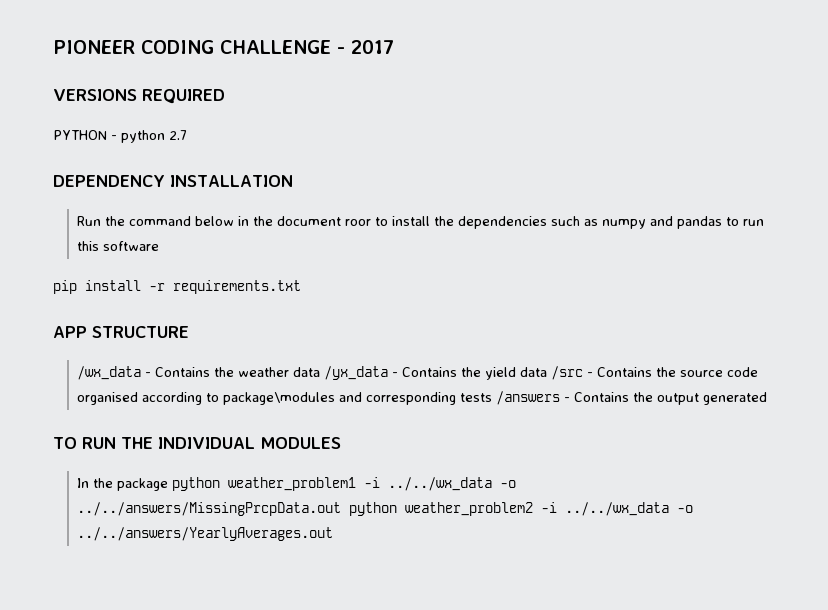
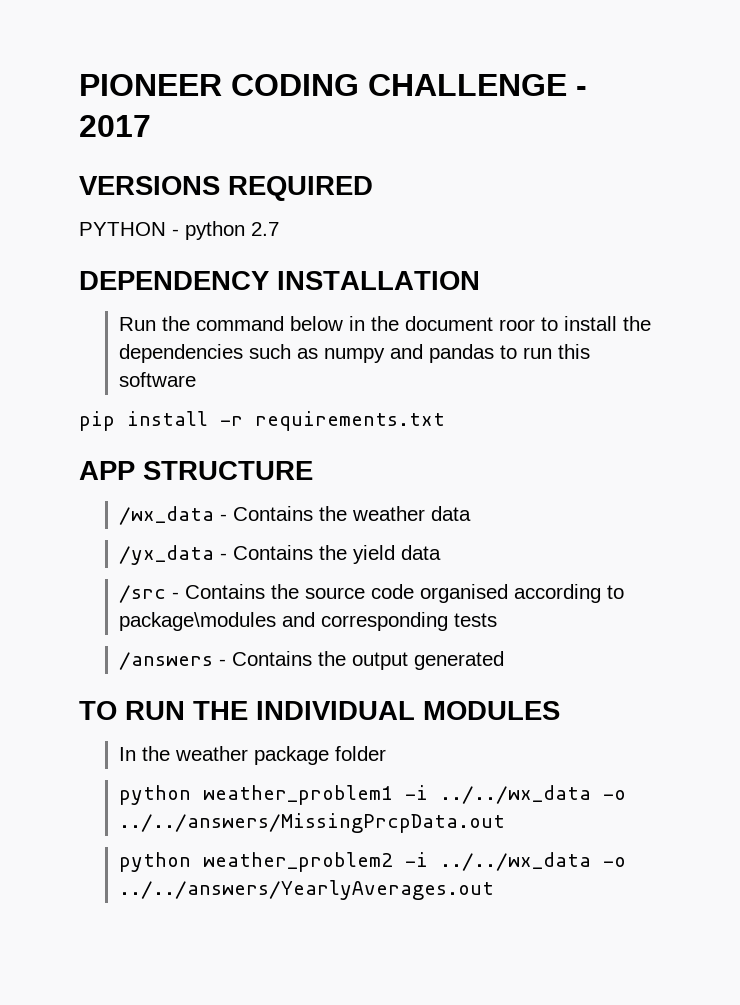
(321, 372) none -> (471, 513) //
(548, 372) none -> (441, 552) //
(493, 397) none -> (497, 620) //
[117,478,169,491] package -> [174,746,386,765] weather package folder //
(342, 509) none -> (505, 823) //

